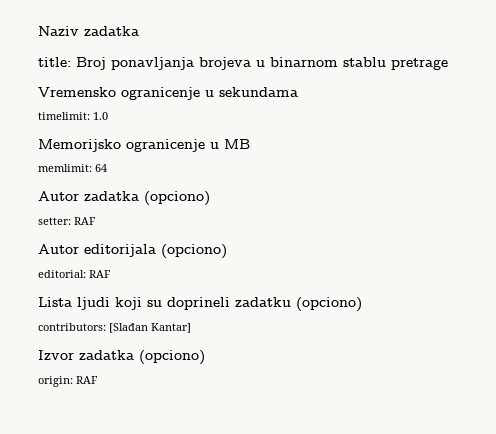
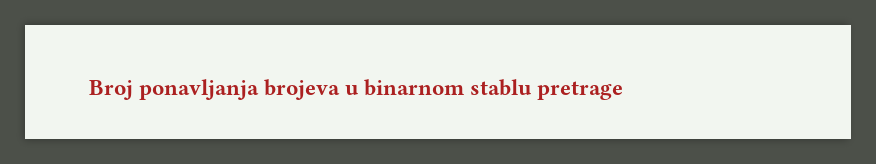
[38,26,139,36] [38,57,71,67] Naziv zadatka // title: -> (89, 90) none
[38,87,298,100] [38,112,108,120] [38,139,250,152] [38,164,107,172] [38,191,210,206] [38,217,96,225] [38,244,227,259] [38,270,111,278] [38,297,362,312] [38,323,191,333] [38,350,205,365] [38,376,98,387] // Vremensko ogranicenje u sekundama // timelimit: 1.0 // Memorijsko ogranicenje u MB // memlimit: 64 // Autor zadatka (opciono) // setter: RAF // Autor editorijala (opciono) // editorial: RAF // Lista ljudi koji su doprineli zadatku (opciono) // contributors: [Slađan Kantar] // Izvor zadatka (opciono) // origin: RAF -> (624, 90) none

